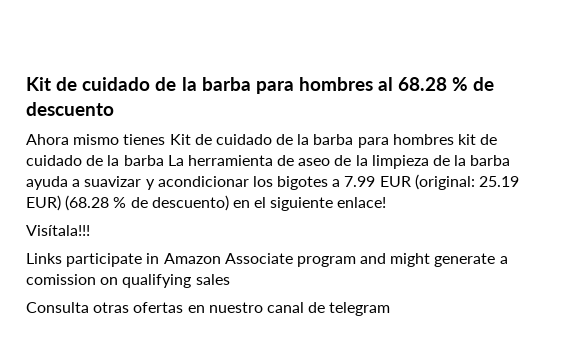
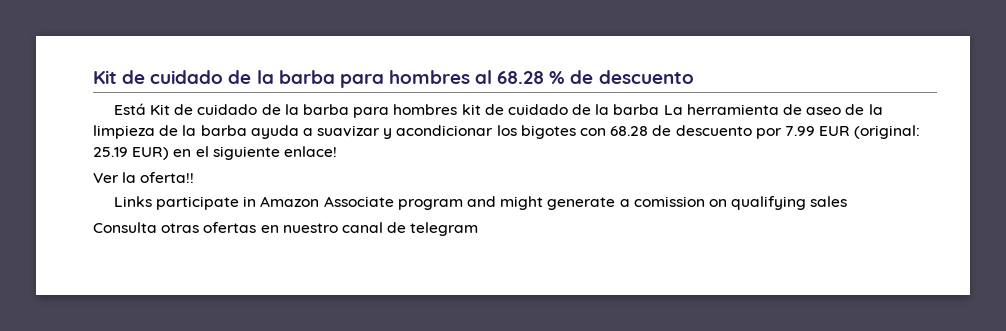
[26,134,166,145] Ahora mismo tienes -> [113,103,146,115] Está
[332,179,341,187] a -> [580,125,782,139] con 68.28 de descuento por
[65,195,229,211] (68.28 % de descuento) -> (170, 153) none
[26,225,90,236] Visítala!!! -> [93,172,195,183] Ver la oferta!!

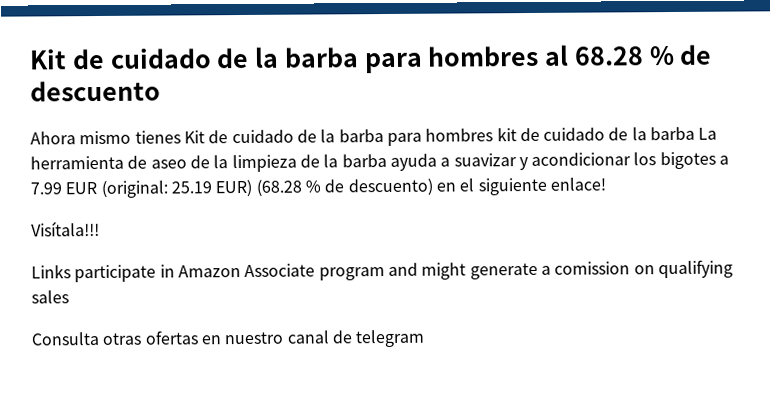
[113,103,146,115] Está -> [30,130,181,145] Ahora mismo tienes
[580,125,782,139] con 68.28 de descuento por -> [719,155,730,165] a
(170, 153) none -> [255,178,433,197] (68.28 % de descuento)
[93,172,195,183] Ver la oferta!! -> [31,221,100,237] Visítala!!!

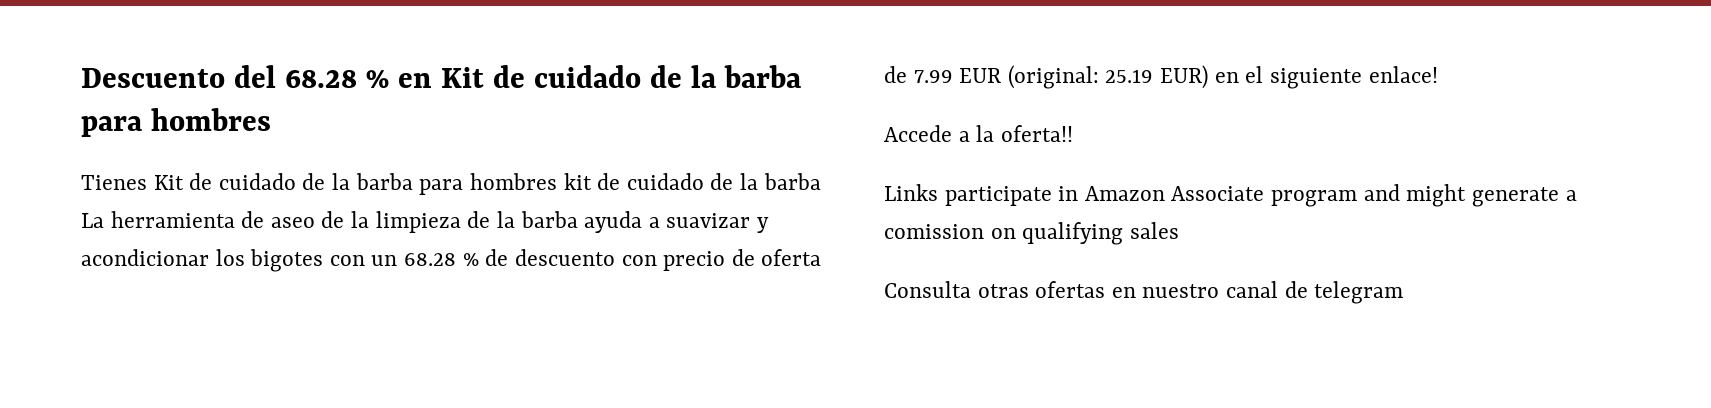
[29,44,713,74] [30,80,161,102] [30,130,181,145] Kit de cuidado de la barba para hombres al 68.28 % de descuento // Ahora mismo tienes -> [81,65,802,88] [81,108,272,137] [81,175,147,190] Descuento del 68.28 % en Kit de cuidado de la barba para hombres // Tienes
[719,155,730,165] a -> [329,249,822,271] [884,66,907,83] con un 68.28 % de descuento con precio de oferta de
[255,178,433,197] (68.28 % de descuento) -> (1209, 77) none
[31,221,100,237] Visítala!!! -> [884,125,1073,142] Accede a la oferta!!

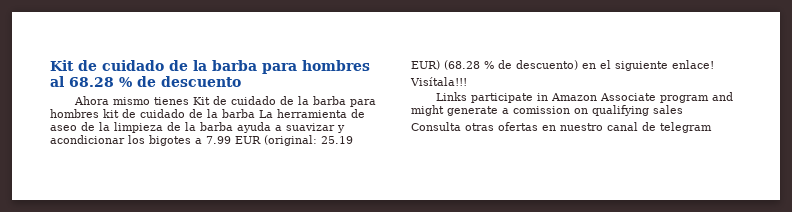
[81,65,802,88] [81,108,272,137] [81,175,147,190] Descuento del 68.28 % en Kit de cuidado de la barba para hombres // Tienes -> [50,60,370,74] [50,76,241,87] [74,96,190,105] Kit de cuidado de la barba para hombres al 68.28 % de descuento // Ahora mismo tienes
[329,249,822,271] [884,66,907,83] con un 68.28 % de descuento con precio de oferta de -> [195,138,202,144] a
(1209, 77) none -> [444,60,578,70] (68.28 % de descuento)
[884,125,1073,142] Accede a la oferta!! -> [410,77,467,86] Visítala!!!

